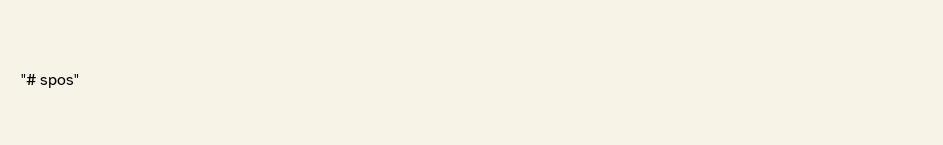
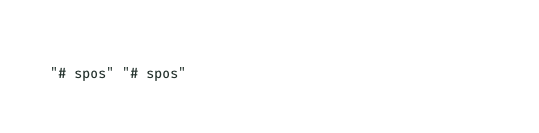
[21,74,80,88] "# spos" -> [50,67,186,81] "# spos" "# spos"

